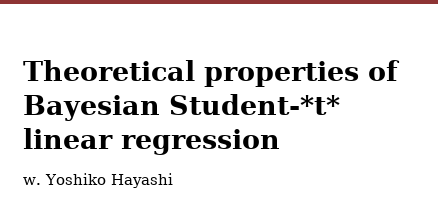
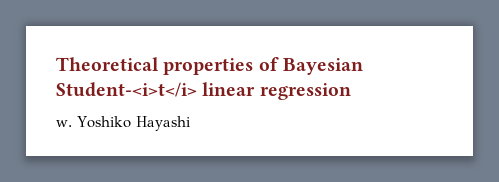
[169,94,340,115] Student-*t* -> [56,82,197,97] Student-<i>t</i>

